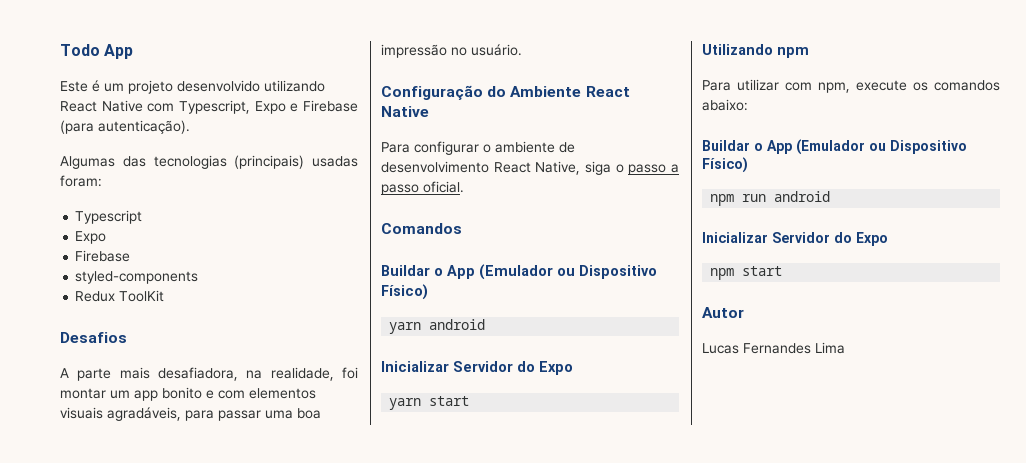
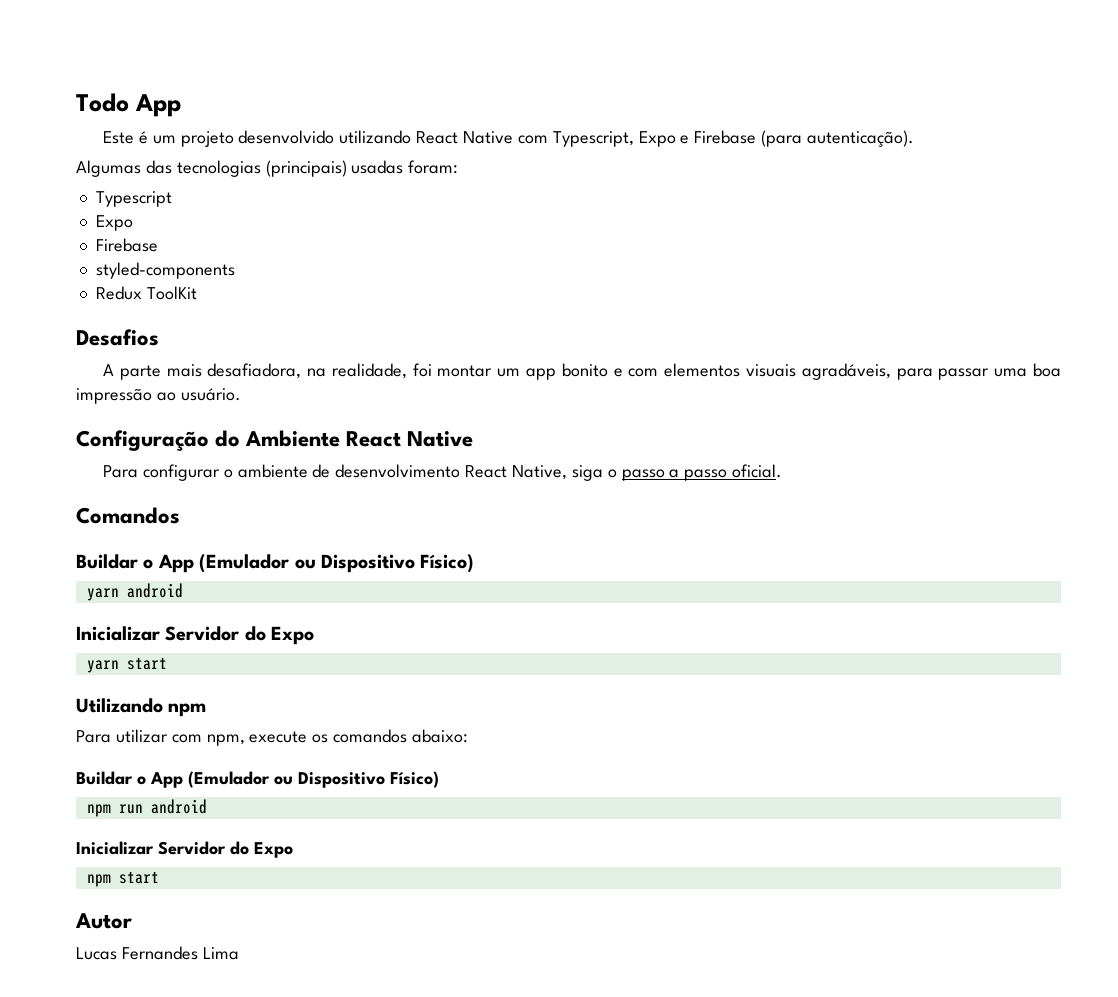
[451,47,467,56] no -> [156,392,176,401] ao

